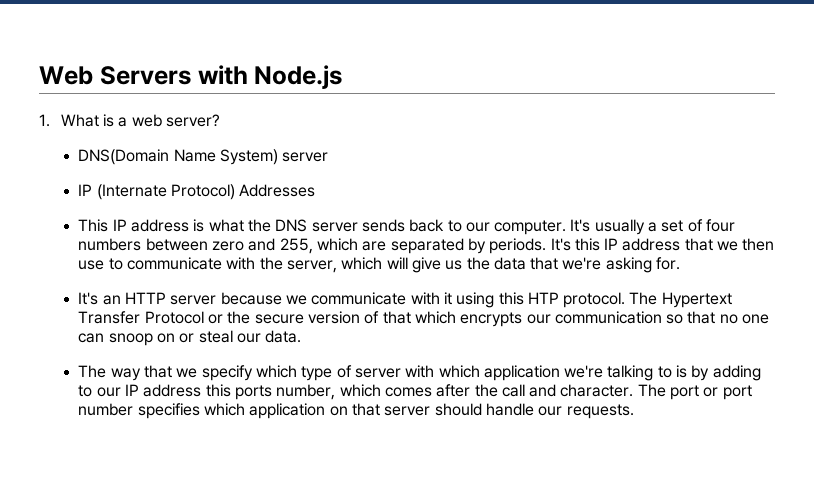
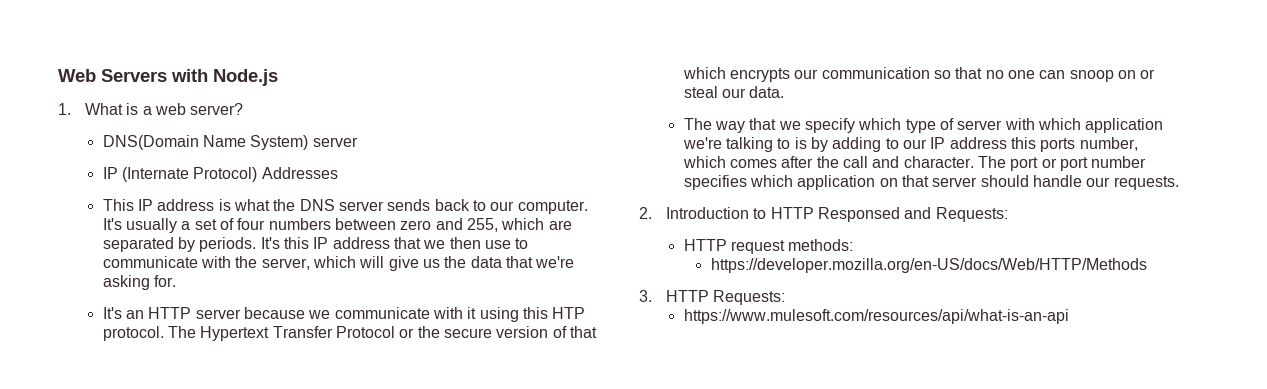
(634, 411) none -> [639,207,1008,222] [683,239,854,254] [710,258,1147,273] [639,290,786,305] [683,309,1069,324] // 2. Introduction to HTTP Responsed and Requests: // HTTP request methods: // https://developer.mozilla.org/en-US/docs/Web/HTTP/Methods // 3. HTTP Requests: // https://www.mulesoft.com/resources/api/what-is-an-api

